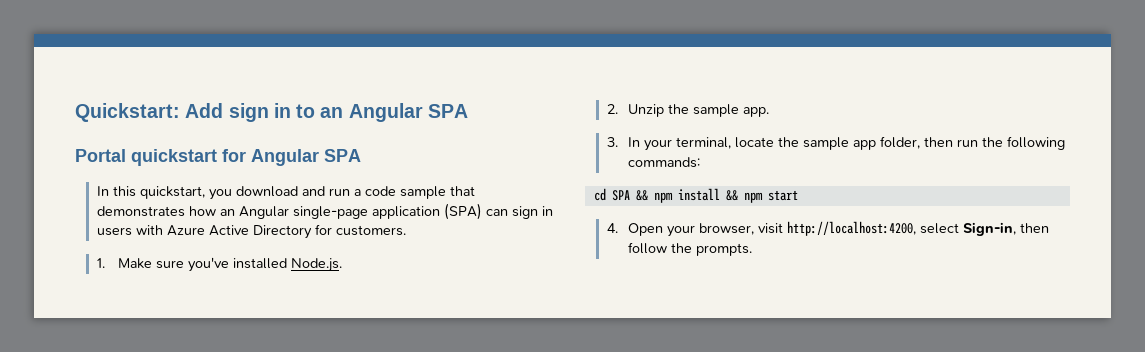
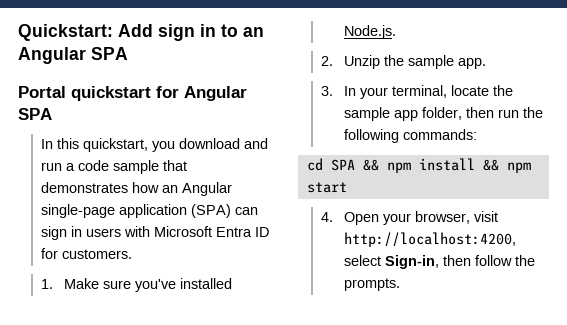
[166,225,312,239] Azure Active Directory -> [153,226,269,237] Microsoft Entra ID

